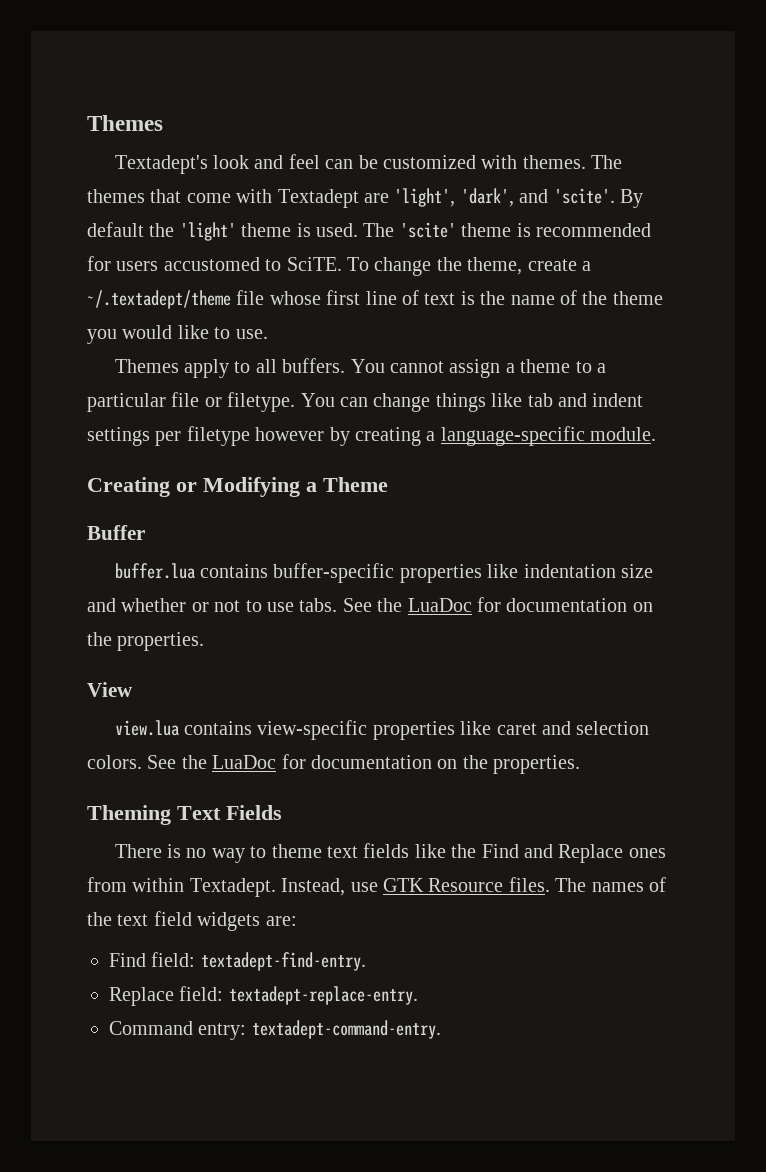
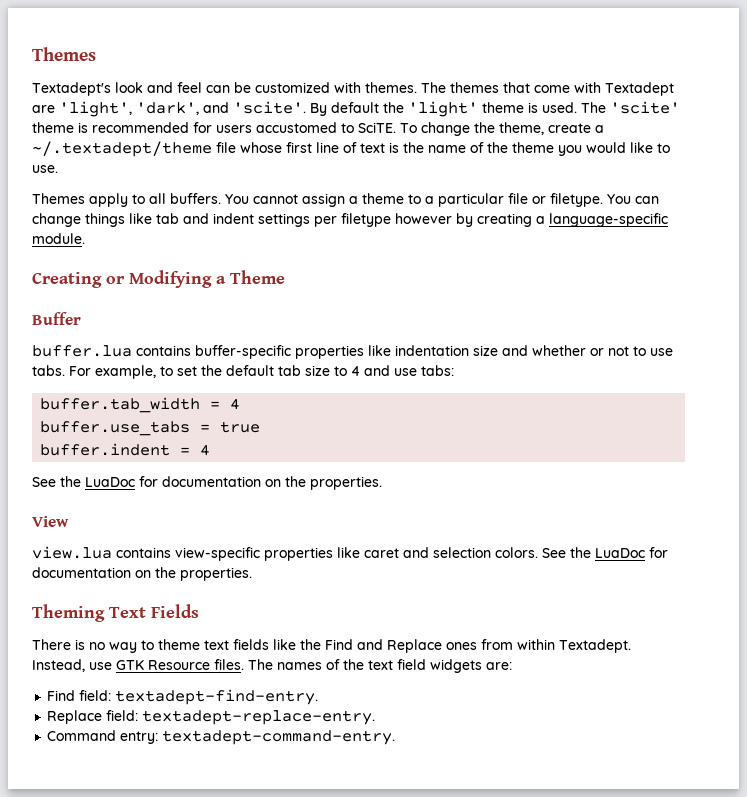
(338, 605) none -> [69,365,454,379] [40,397,241,413] [40,421,261,436] [40,443,211,456] For example, to set the default tab size to 4 and use tabs: // buffer.tab_width = 4 // buffer.use_tabs = true // buffer.indent = 4 //

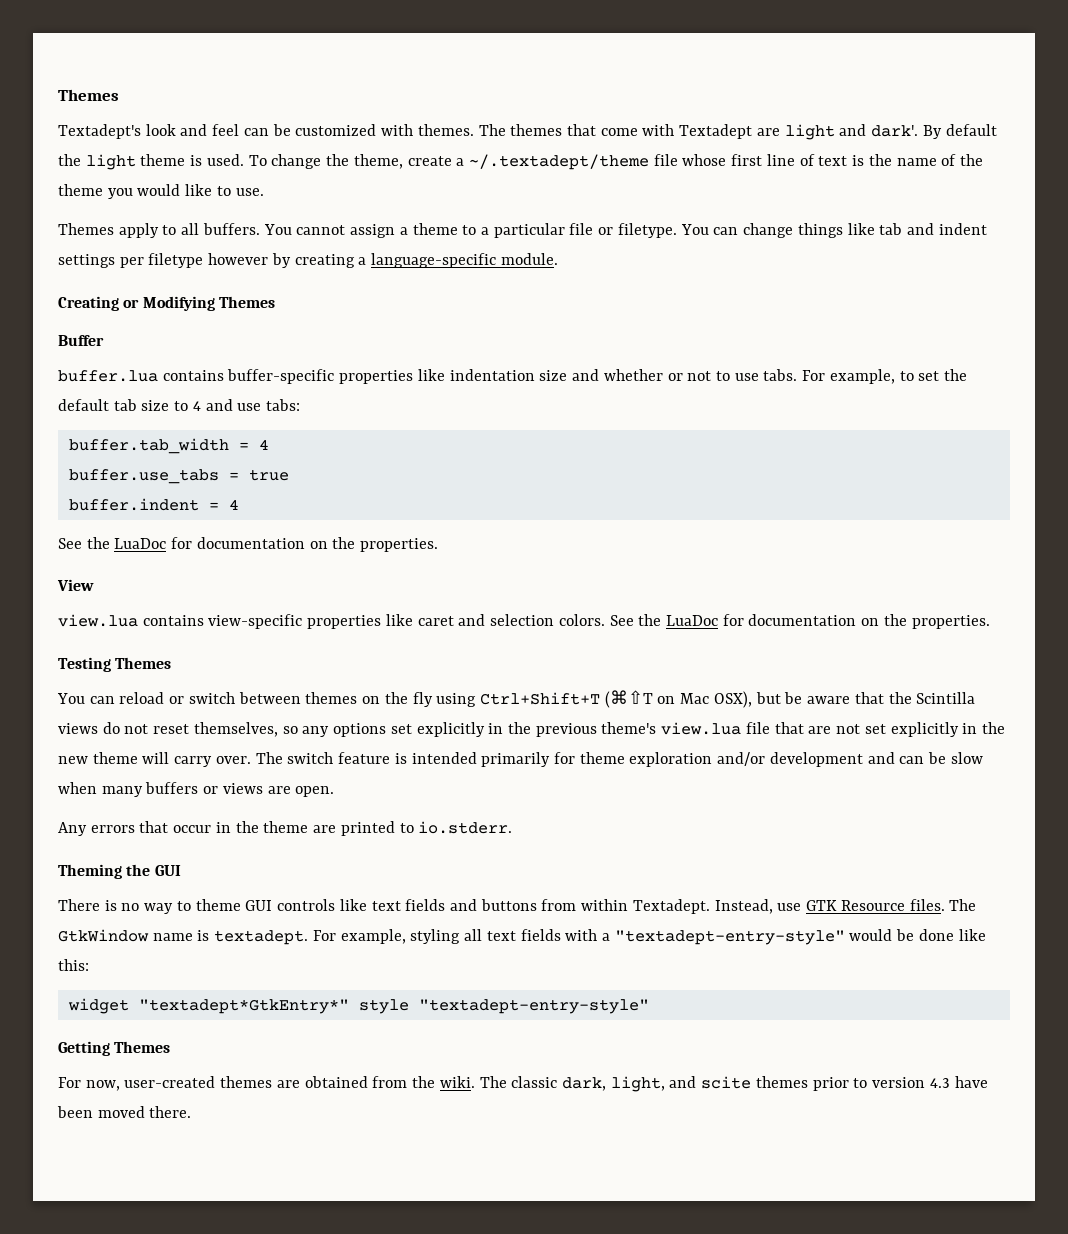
[59,101,306,117] 'light', 'dark', and 'scite'. -> [784,124,919,140] light and dark'.
[408,101,478,117] 'light' -> [85,154,136,170] light
[581,101,680,114] [32,122,396,133] The 'scite' theme is recommended for users accustomed to SciTE. -> (244, 160) none
[216,270,285,284] a Theme -> [218,296,275,308] Themes
(252, 574) none -> [58,657,172,672] [57,690,976,708] [58,722,1005,737] [58,752,983,767] [58,782,335,797] [58,821,513,836] // Testing Themes // You can reload or switch between themes on the fly using Ctrl+Shift+T (⌘⇧T on Mac OSX), but be aware that the Scintilla views do not reset themselves, so any options set explicitly in the previous theme's view.lua file that are not set explicitly in the new theme will carry over. The switch feature is intended primarily for theme exploration and/or development and can be slow when many buffers or views are open. // Any errors that occur in the theme are printed to io.stderr.
[109,604,199,618] Text Fields -> [126,864,181,876] the GUI
[204,639,477,653] text fields like the Find and Replace ones -> [245,899,537,911] GUI controls like text fields and buttons
[277,659,512,673] [47,689,319,705] [47,710,376,725] [47,730,396,745] names of the text field widgets are: // Find field: textadept-find-entry. // Replace field: textadept-replace-entry. // Command entry: textadept-command-entry. -> [58,929,986,945] [58,959,89,971] [67,998,649,1014] [58,1041,171,1056] [58,1076,988,1092] [57,1106,192,1118] GtkWindow name is textadept. For example, styling all text fields with a "textadept-entry-style" would be done like this: // widget "textadept*GtkEntry*" style "textadept-entry-style" // Getting Themes // For now, user-created themes are obtained from the wiki. The classic dark, light, and scite themes prior to version 4.3 have been moved there.

